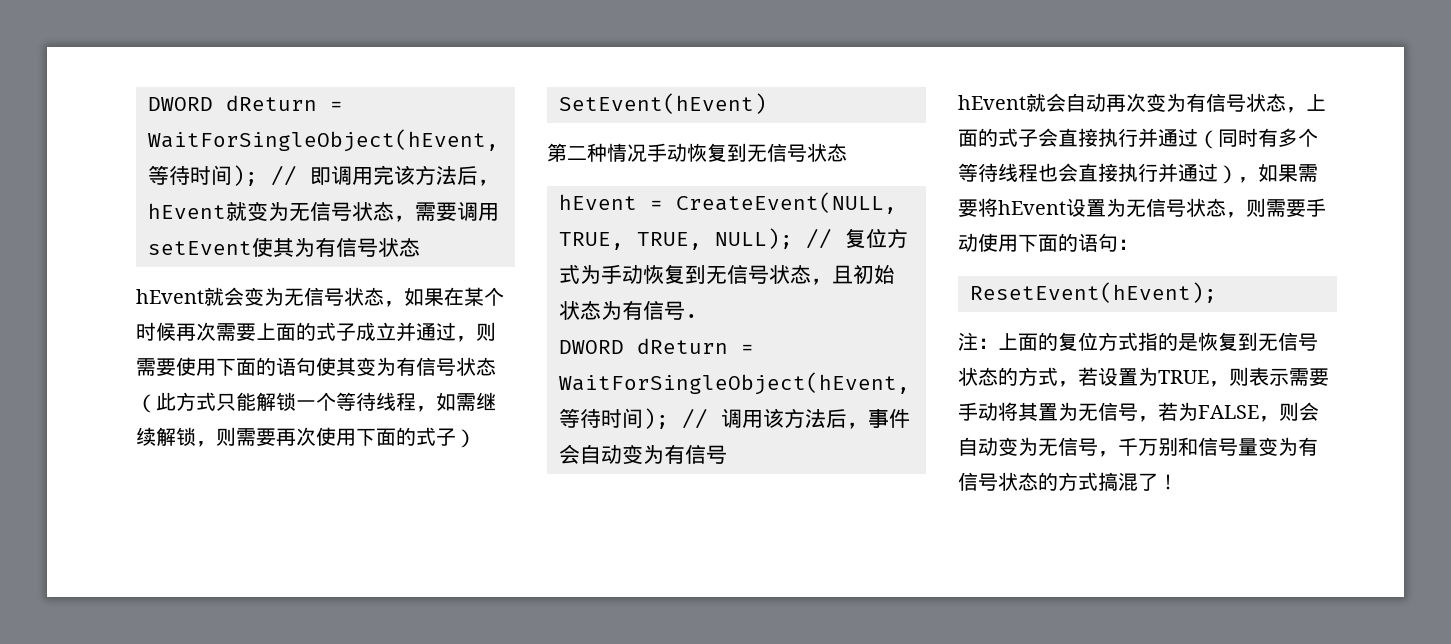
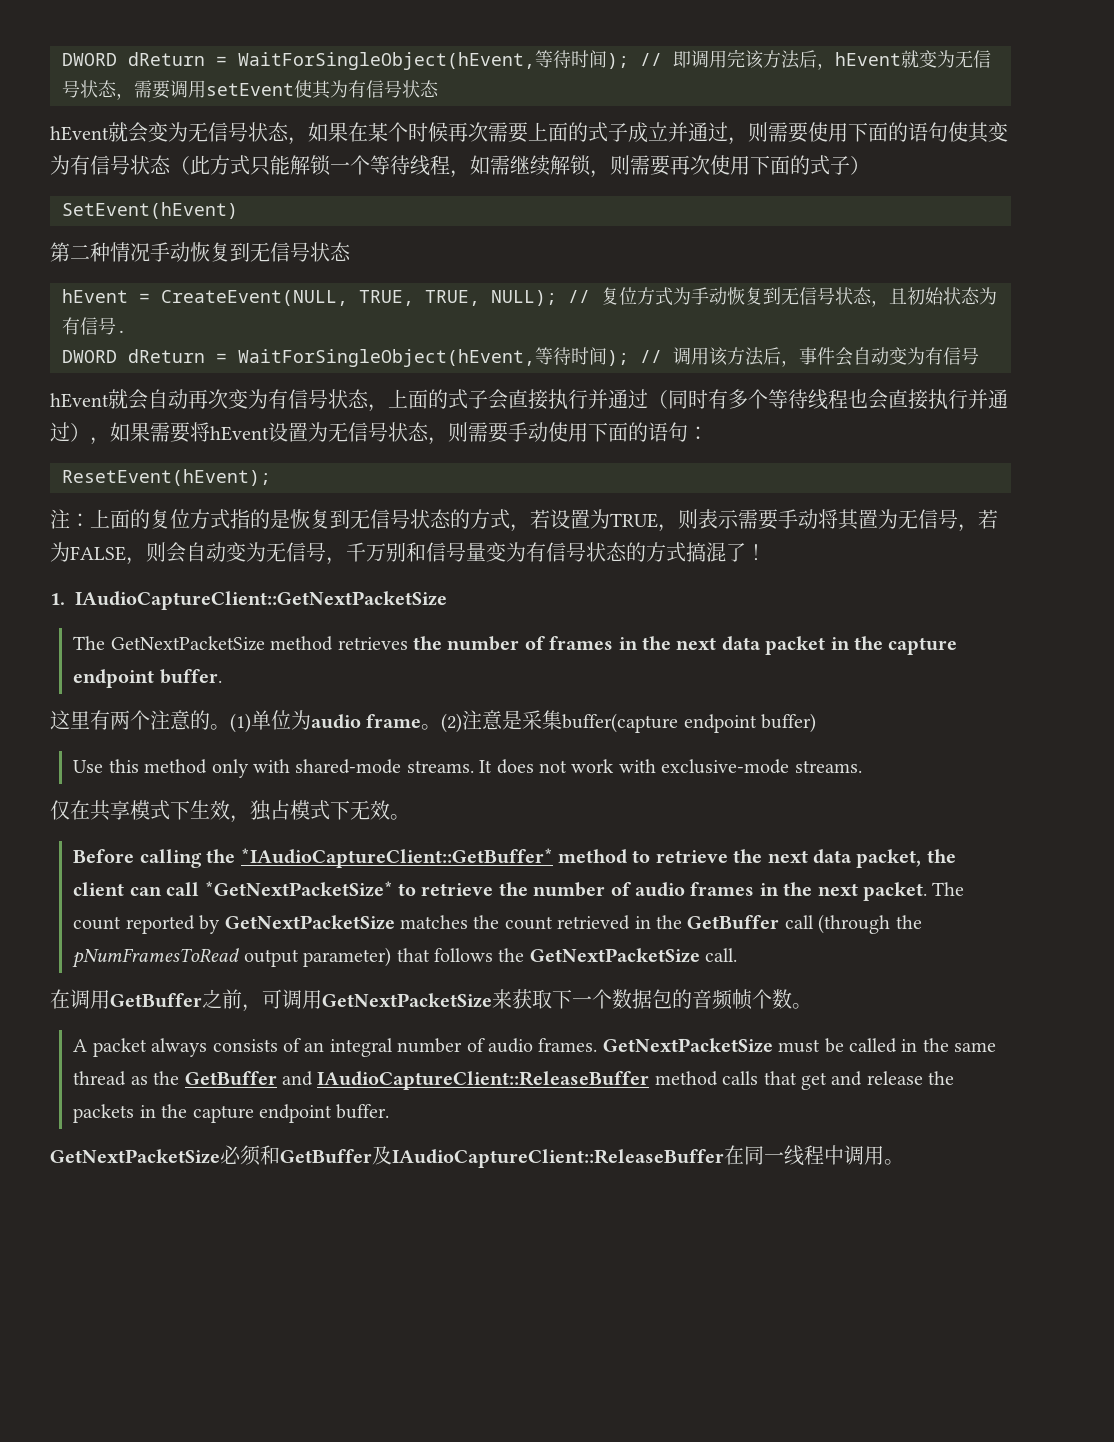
(1178, 482) none -> [50,591,447,610] [73,636,958,655] [73,669,222,688] [50,710,817,733] [73,759,862,778] [50,800,410,823] [73,848,956,868] [73,881,965,901] [73,914,922,934] [72,947,738,968] [50,989,812,1012] [73,1038,997,1057] [73,1071,955,1090] [73,1104,390,1123] [50,1145,904,1168] // 1. IAudioCaptureClient::GetNextPacketSize // The GetNextPacketSize method retrieves the number of frames in the next data packet in the capture endpoint buffer. // 这里有两个注意的。(1)单位为audio frame。(2)注意是采集buffer(capture endpoint buffer) // Use this method only with shared-mode streams. It does not work with exclusive-mode streams. // 仅在共享模式下生效，独占模式下无效。 // Before calling the *IAudioCaptureClient::GetBuffer* method to retrieve the next data packet, the client can call *GetNextPacketSize* to retrieve the number of audio frames in the next packet. The count reported by GetNextPacketSize matches the count retrieved in the GetBuffer call (through the pNumFramesToRead output parameter) that follows the GetNextPacketSize call. // 在调用GetBuffer之前，可调用GetNextPacketSize来获取下一个数据包的音频帧个数。 // A packet always consists of an integral number of audio frames. GetNextPacketSize must be called in the same thread as the GetBuffer and IAudioCaptureClient::ReleaseBuffer method calls that get and release the packets in the capture endpoint buffer. // GetNextPacketSize必须和GetBuffer及IAudioCaptureClient::ReleaseBuffer在同一线程中调用。

